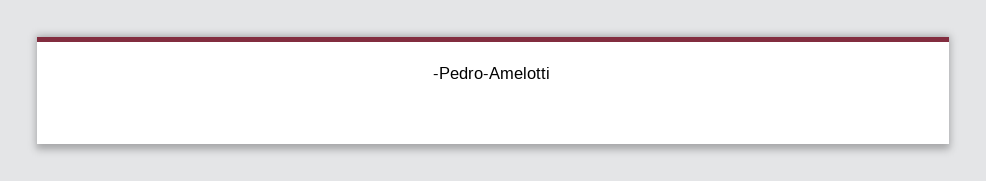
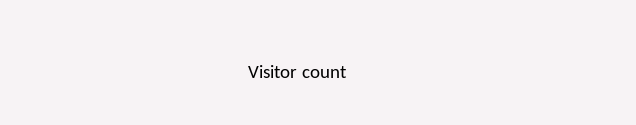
[433,67,550,79] -Pedro-Amelotti -> [248,65,347,78] Visitor count

